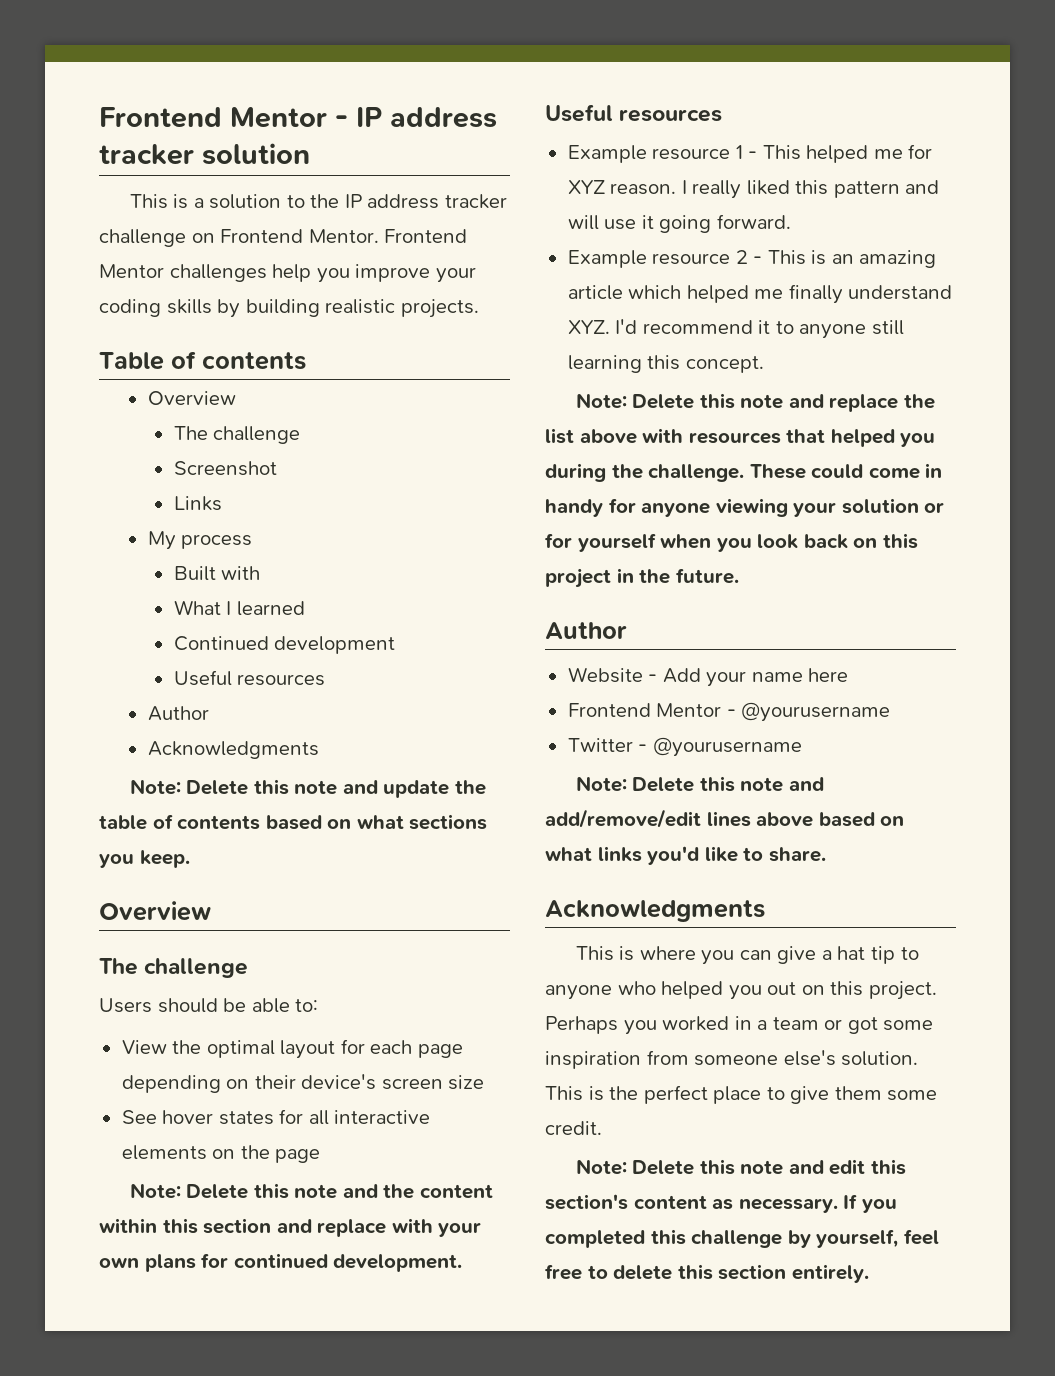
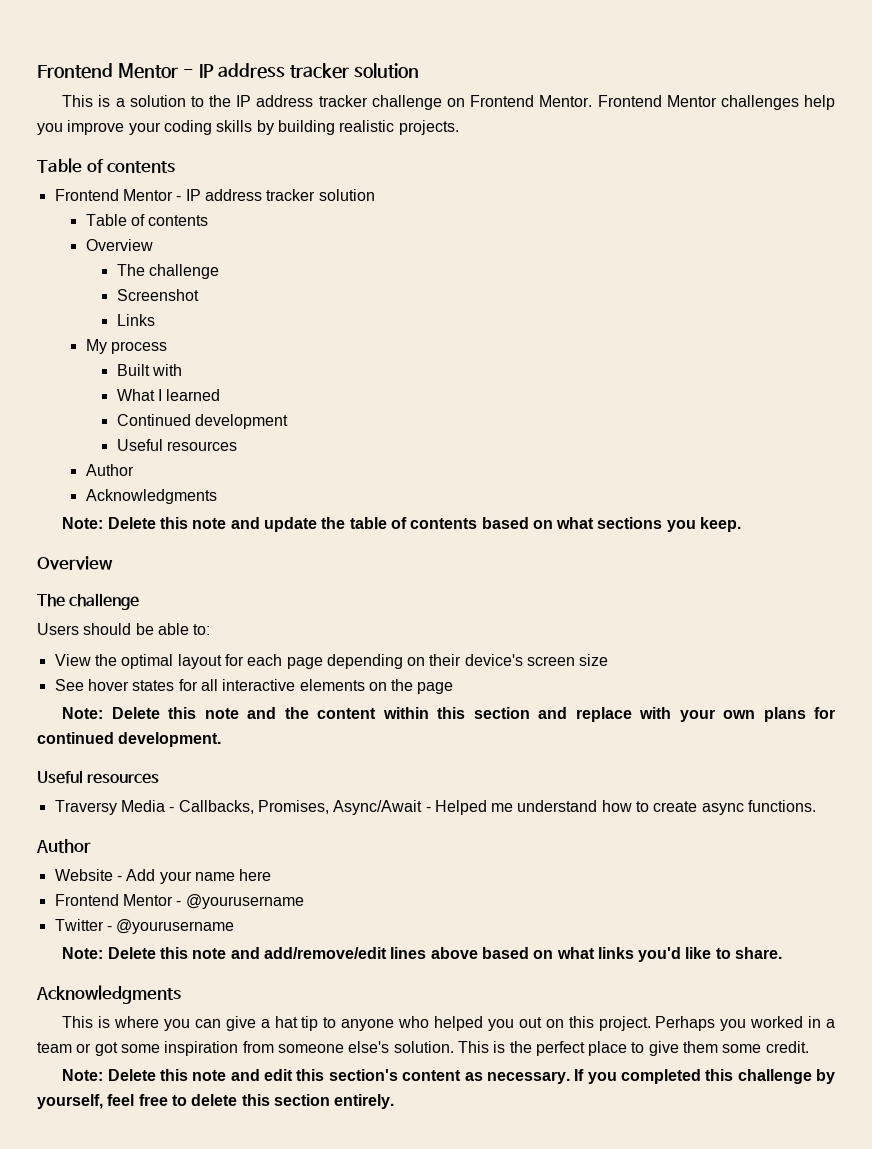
(306, 361) none -> [54,189,375,201] [85,214,209,226] // Frontend Mentor - IP address tracker solution // Table of contents
[567,144,933,163] [567,180,940,199] [567,214,791,233] [567,250,937,268] [567,284,953,304] [567,319,904,339] [567,355,764,373] [575,393,935,412] [545,428,936,447] [545,463,943,482] [545,498,945,517] [545,533,918,552] [545,568,739,588] Example resource 1 - This helped me for XYZ reason. I really liked this pattern and will use it going forward. // Example resource 2 - This is an amazing article which helped me finally understand XYZ. I'd recommend it to anyone still learning this concept. // Note: Delete this note and replace the list above with resources that helped you during the challenge. These could come in handy for anyone viewing your solution or for yourself when you look back on this project in the future. -> [54,800,817,815] Traversy Media - Callbacks, Promises, Async/Await - Helped me understand how to create async functions.

